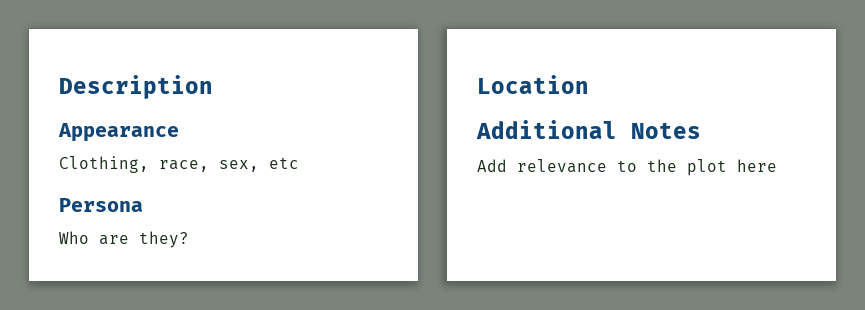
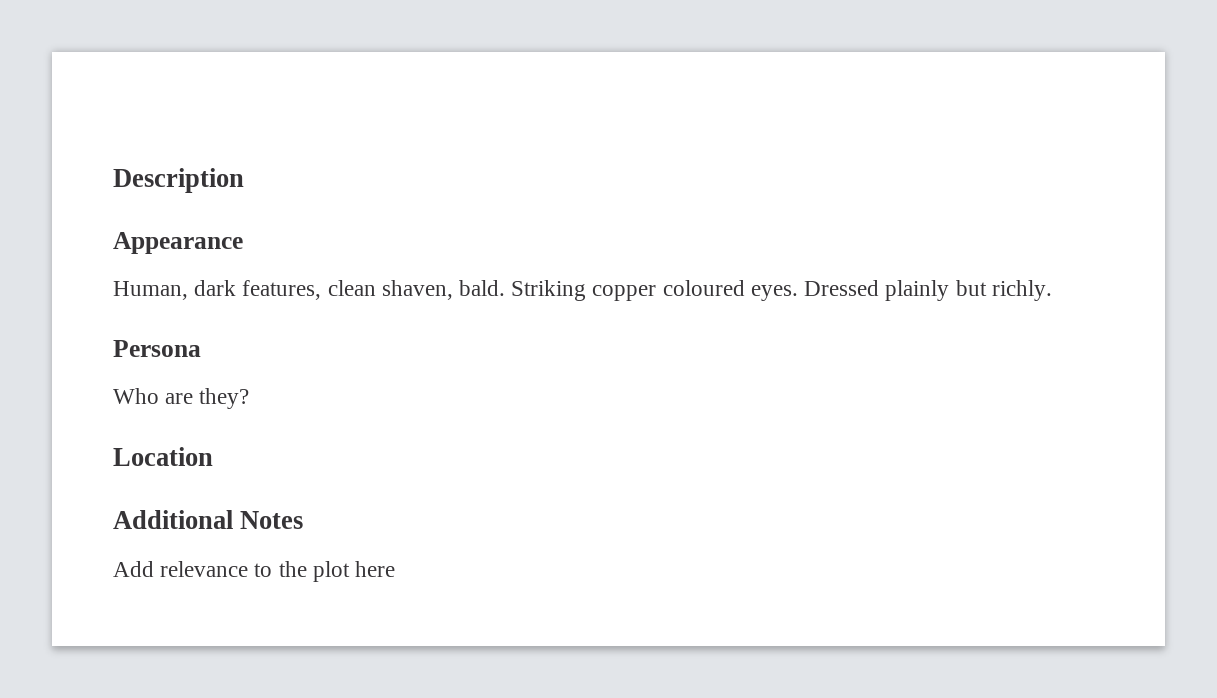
[59,156,299,173] Clothing, race, sex, etc -> [113,280,1052,301] Human, dark features, clean shaven, bald. Striking copper coloured eyes. Dressed plainly but richly.

